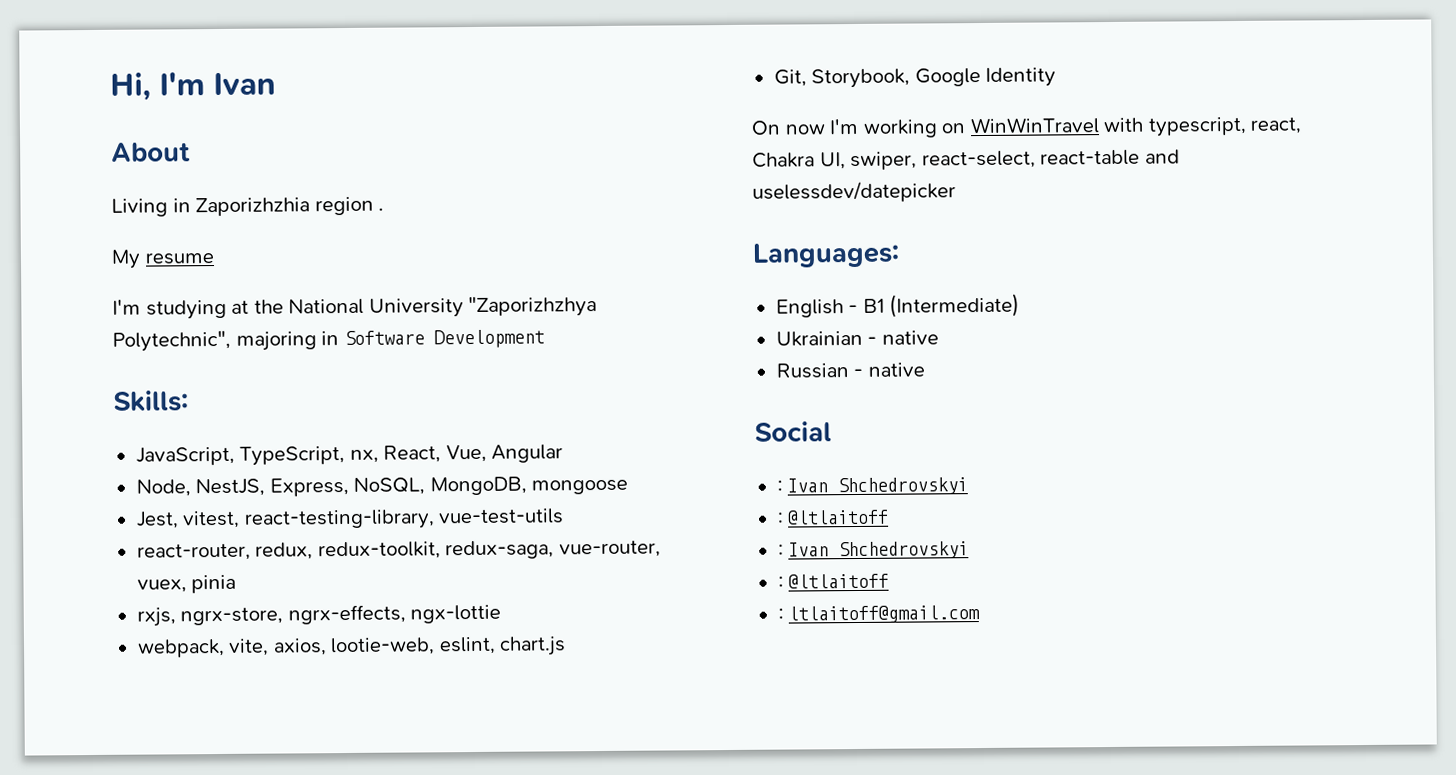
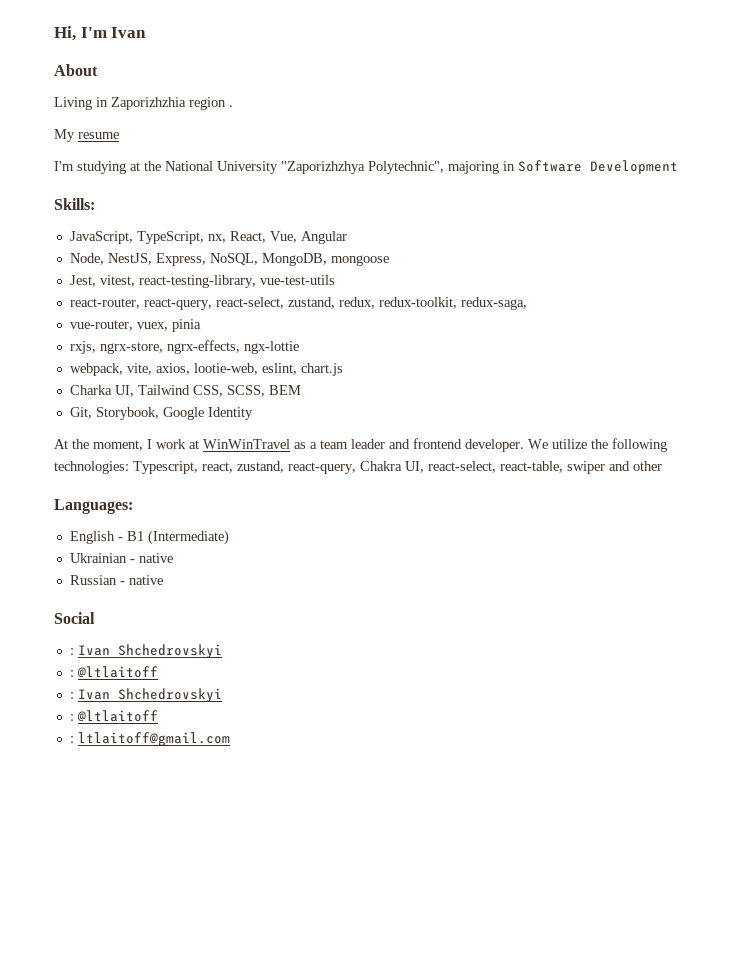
(251, 552) none -> [143,297,335,310] react-query, react-select, zustand,
(555, 550) none -> (527, 303) //
[773,67,1057,89] [751,116,1303,138] [752,149,1180,171] [752,181,956,203] Git, Storybook, Google Identity // On now I'm working on WinWinTravel with typescript, react, Chakra UI, swiper, react-select, react-table and uselessdev/datepicker -> [69,385,301,397] [69,407,253,420] [54,438,667,452] [54,461,662,474] Charka UI, Tailwind CSS, SCSS, BEM // Git, Storybook, Google Identity // At the moment, I work at WinWinTravel as a team leader and frontend developer. We utilize the following technologies: Typescript, react, zustand, react-query, Chakra UI, react-select, react-table, swiper and other

